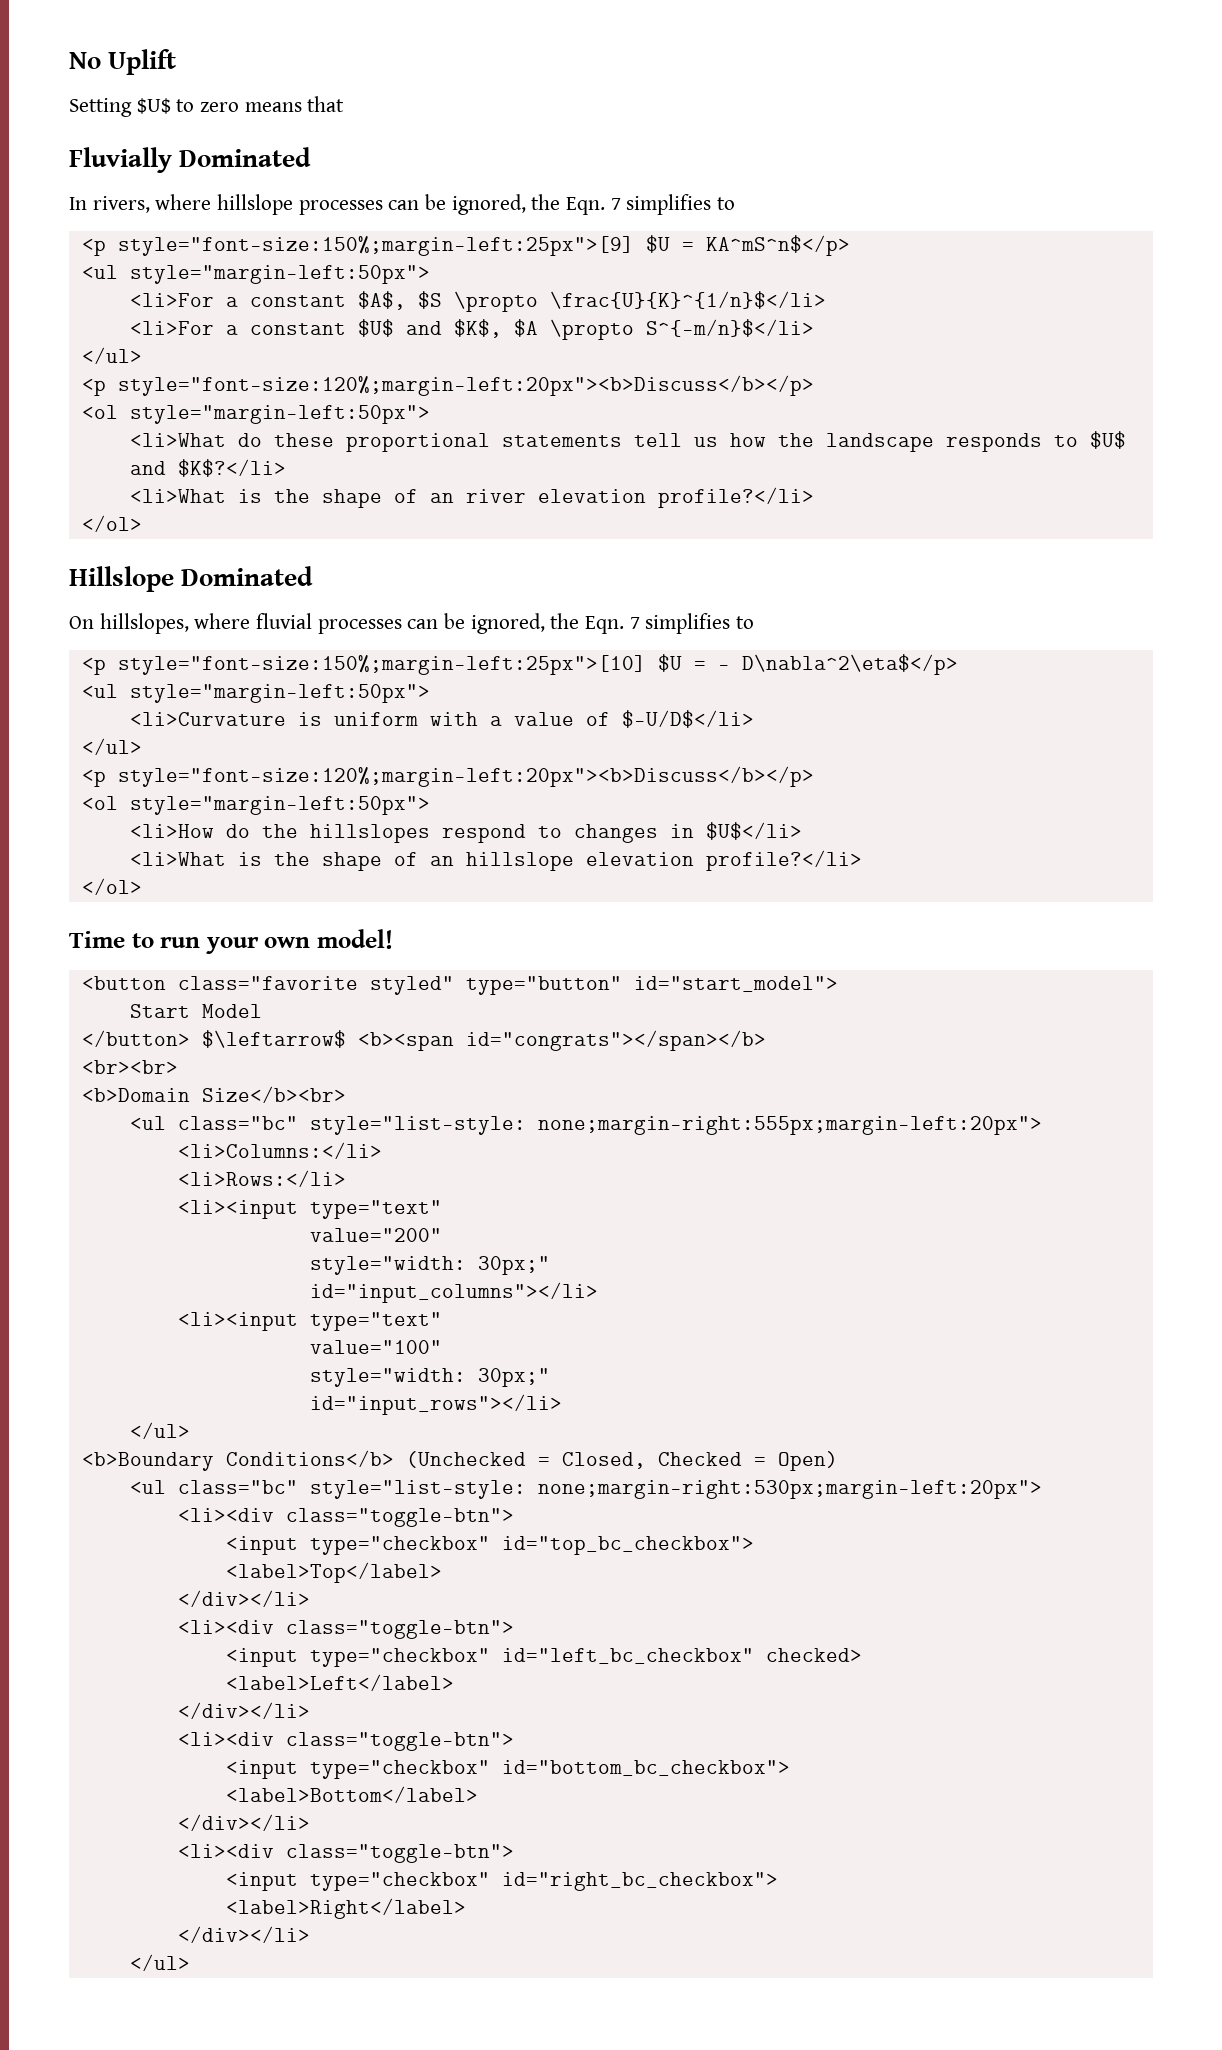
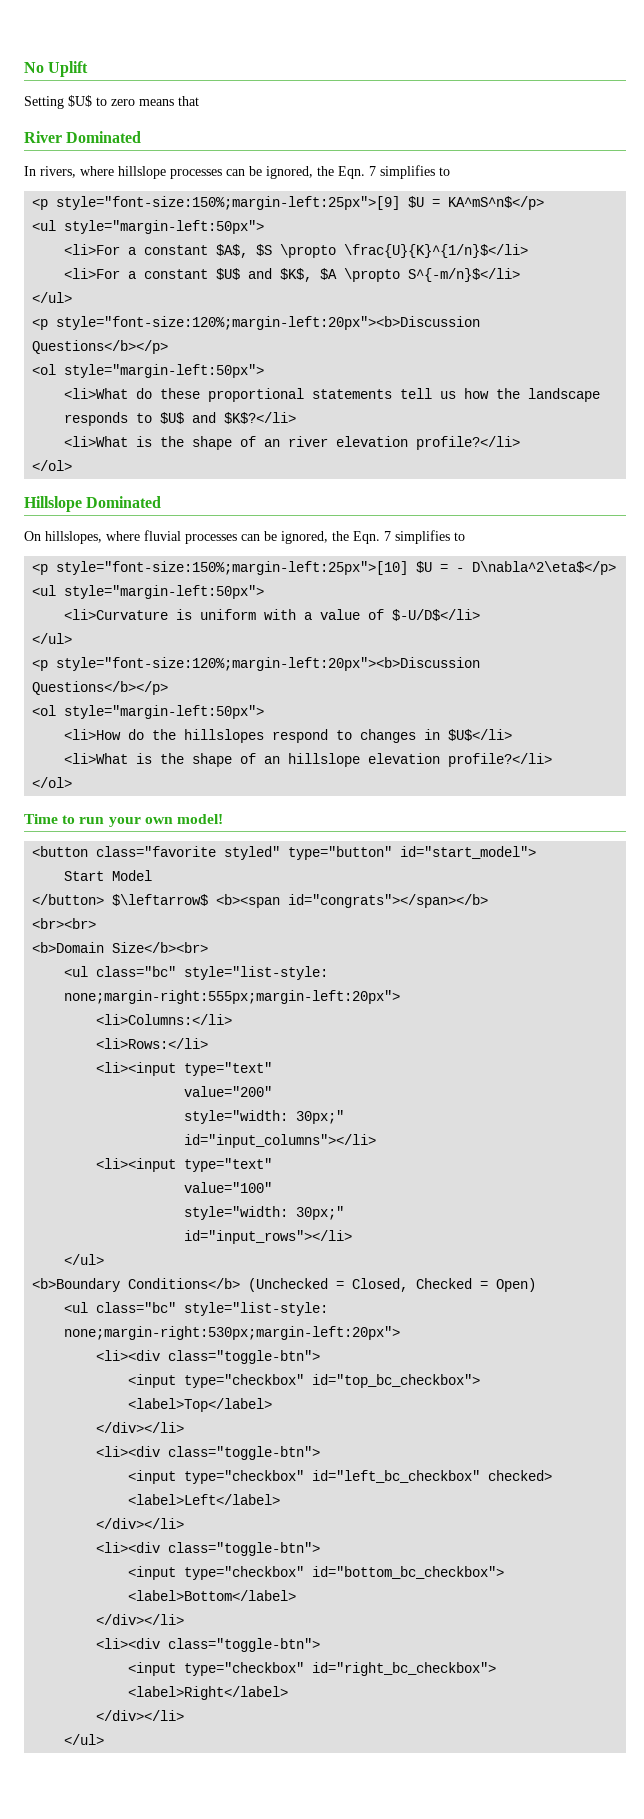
[69,147,172,173] Fluvially -> [24,131,62,143] River
[117,375,814,396] style="font-size:120%;margin-left:20px"><b>Discuss</b></p> -> [56,316,481,330] [32,340,169,354] style="font-size:120%;margin-left:20px"><b>Discussion Questions</b></p>
[117,766,814,787] style="font-size:120%;margin-left:20px"><b>Discuss</b></p> -> [56,657,481,671] [32,681,169,695] style="font-size:120%;margin-left:20px"><b>Discussion Questions</b></p>

